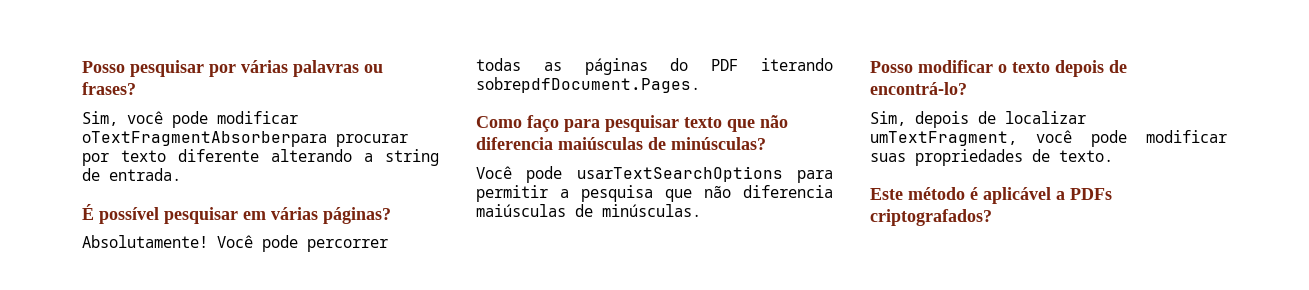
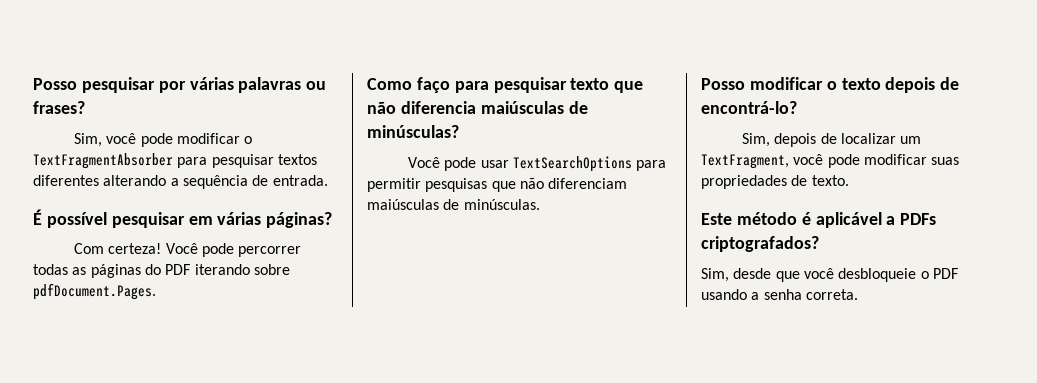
[82,131,408,147] [82,149,259,166] oTextFragmentAbsorberpara procurar por texto diferente -> [244,136,253,144] [33,153,317,169] [33,175,99,186] o TextFragmentAbsorber para pesquisar textos diferentes
[385,149,439,166] string -> [182,175,248,189] sequência
[82,235,208,248] Absolutamente! -> [73,243,162,254] Com certeza!
[476,77,700,93] sobrepdfDocument.Pages. -> [253,264,290,275] [33,283,156,300] sobre pdfDocument.Pages.
[576,166,833,183] [476,185,833,202] usarTextSearchOptions para permitir a pesquisa que não diferencia -> [480,156,667,172] [367,178,628,192] usar TextSearchOptions para permitir pesquisas que não diferenciam
[870,131,1017,146] umTextFragment, -> [900,136,922,144] [701,154,789,169] um TextFragment,
(992, 217) none -> [701,268,958,282] [701,289,858,300] // Sim, desde que você desbloqueie o PDF usando a senha correta.

